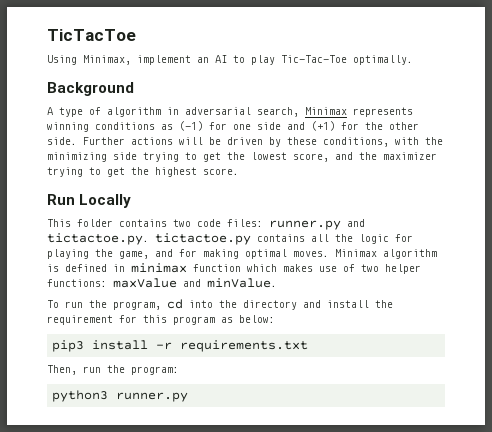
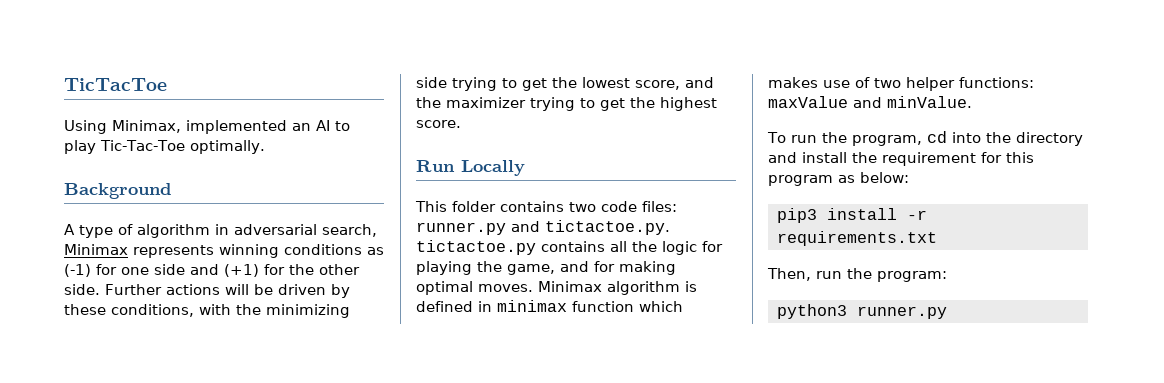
[137,55,191,65] implement -> [186,120,287,134] implemented

